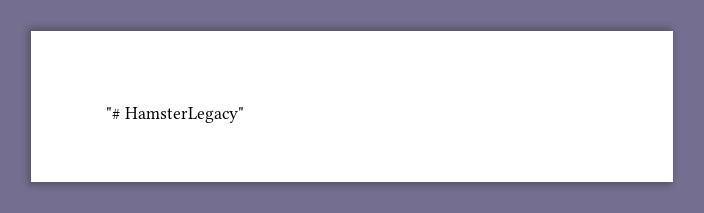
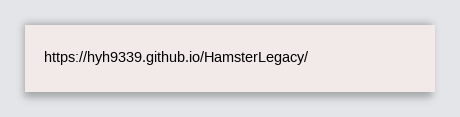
[106,107,244,123] "# HamsterLegacy" -> [44,51,309,65] https://hyh9339.github.io/HamsterLegacy/

